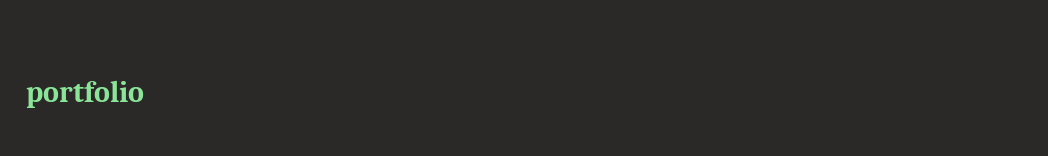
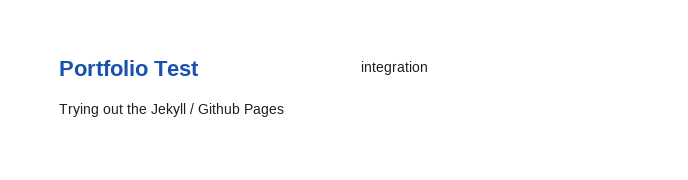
[26,80,144,108] portfolio -> [59,60,199,76] [59,103,284,117] [361,61,428,75] Portfolio Test // Trying out the Jekyll / Github Pages integration

